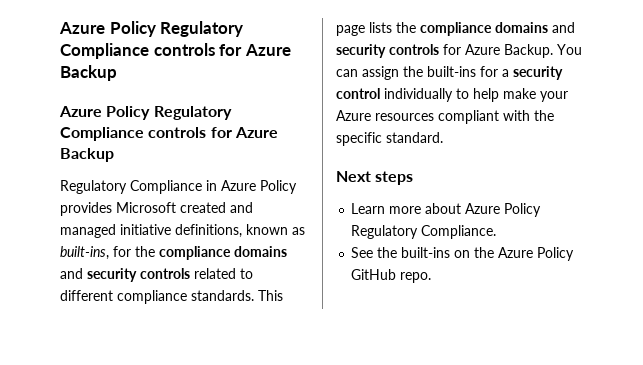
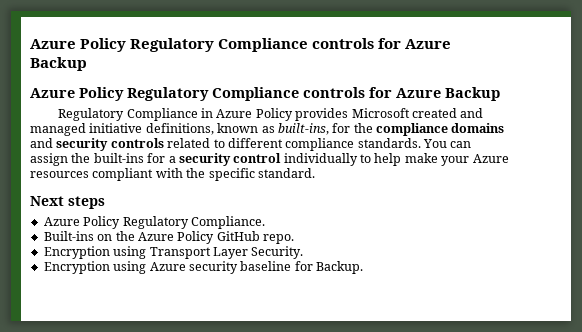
[258,290,283,301] [336,22,575,36] [336,44,553,58] This page lists the compliance domains and security controls for Azure Backup. -> (421, 143) none
[351,203,462,214] Learn more about -> (105, 202) none
[351,247,451,258] See the built-ins -> [43,231,94,241] Built-ins
(432, 277) none -> [43,246,304,259] [43,261,363,274] // Encryption using Transport Layer Security. // Encryption using Azure security baseline for Backup.

